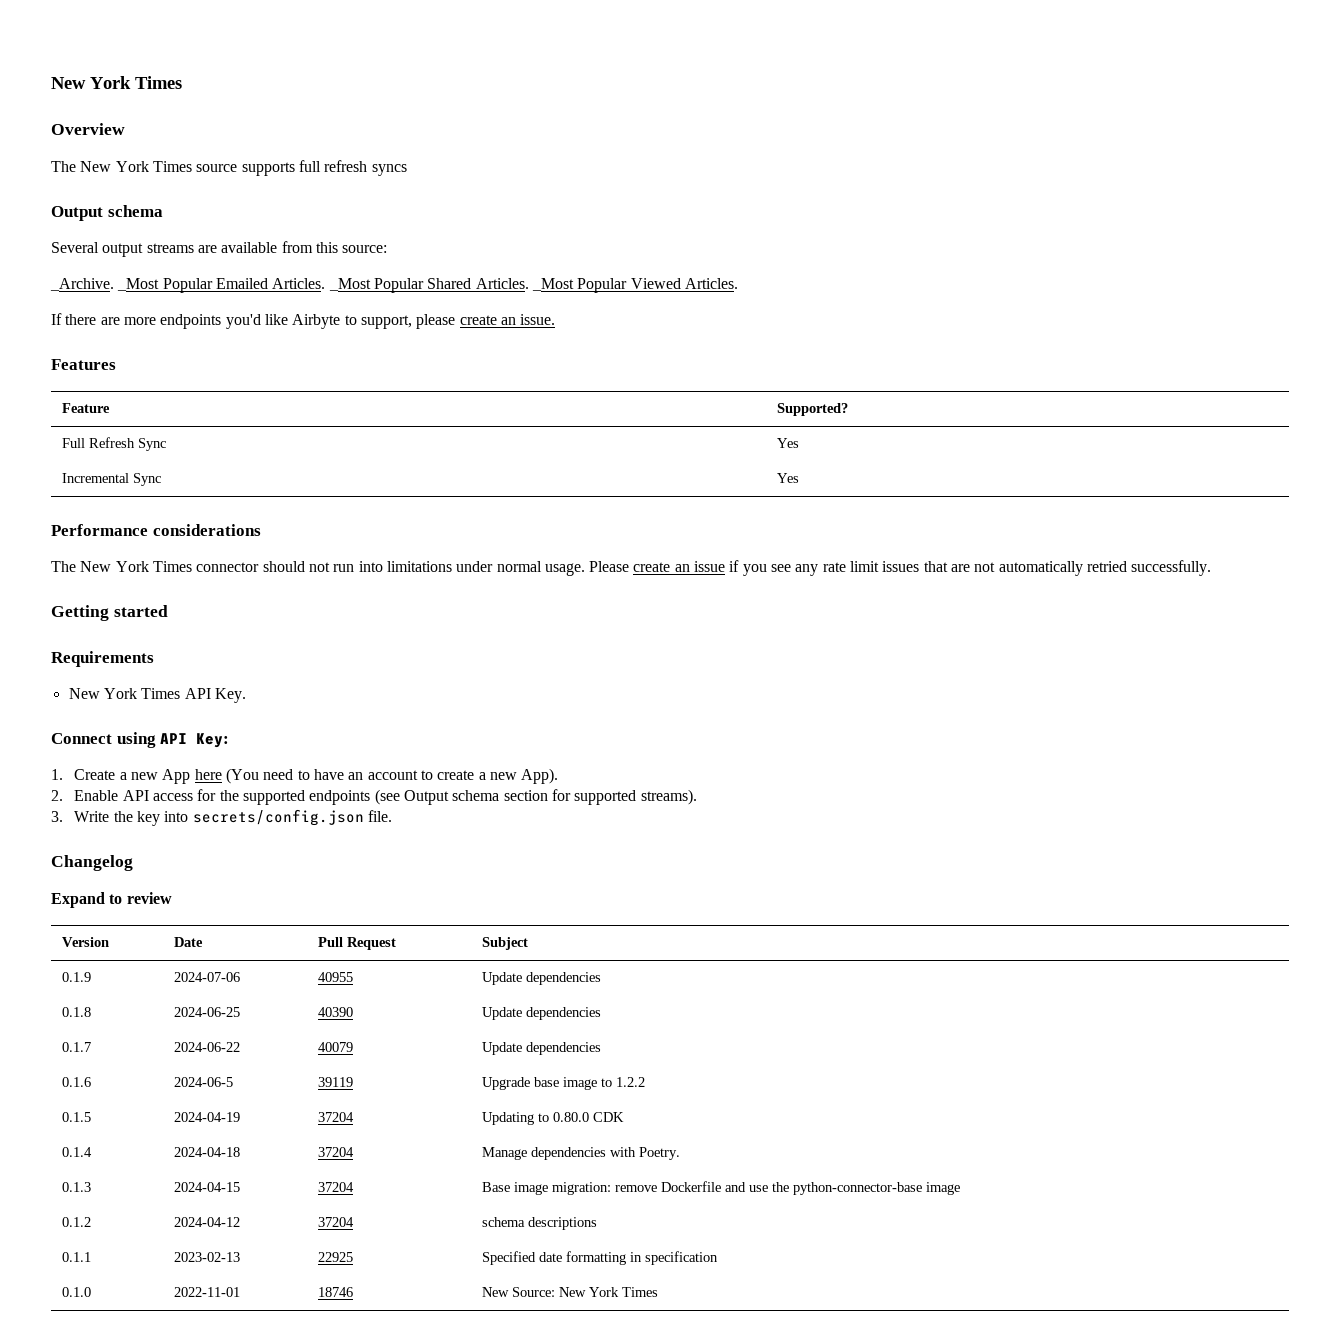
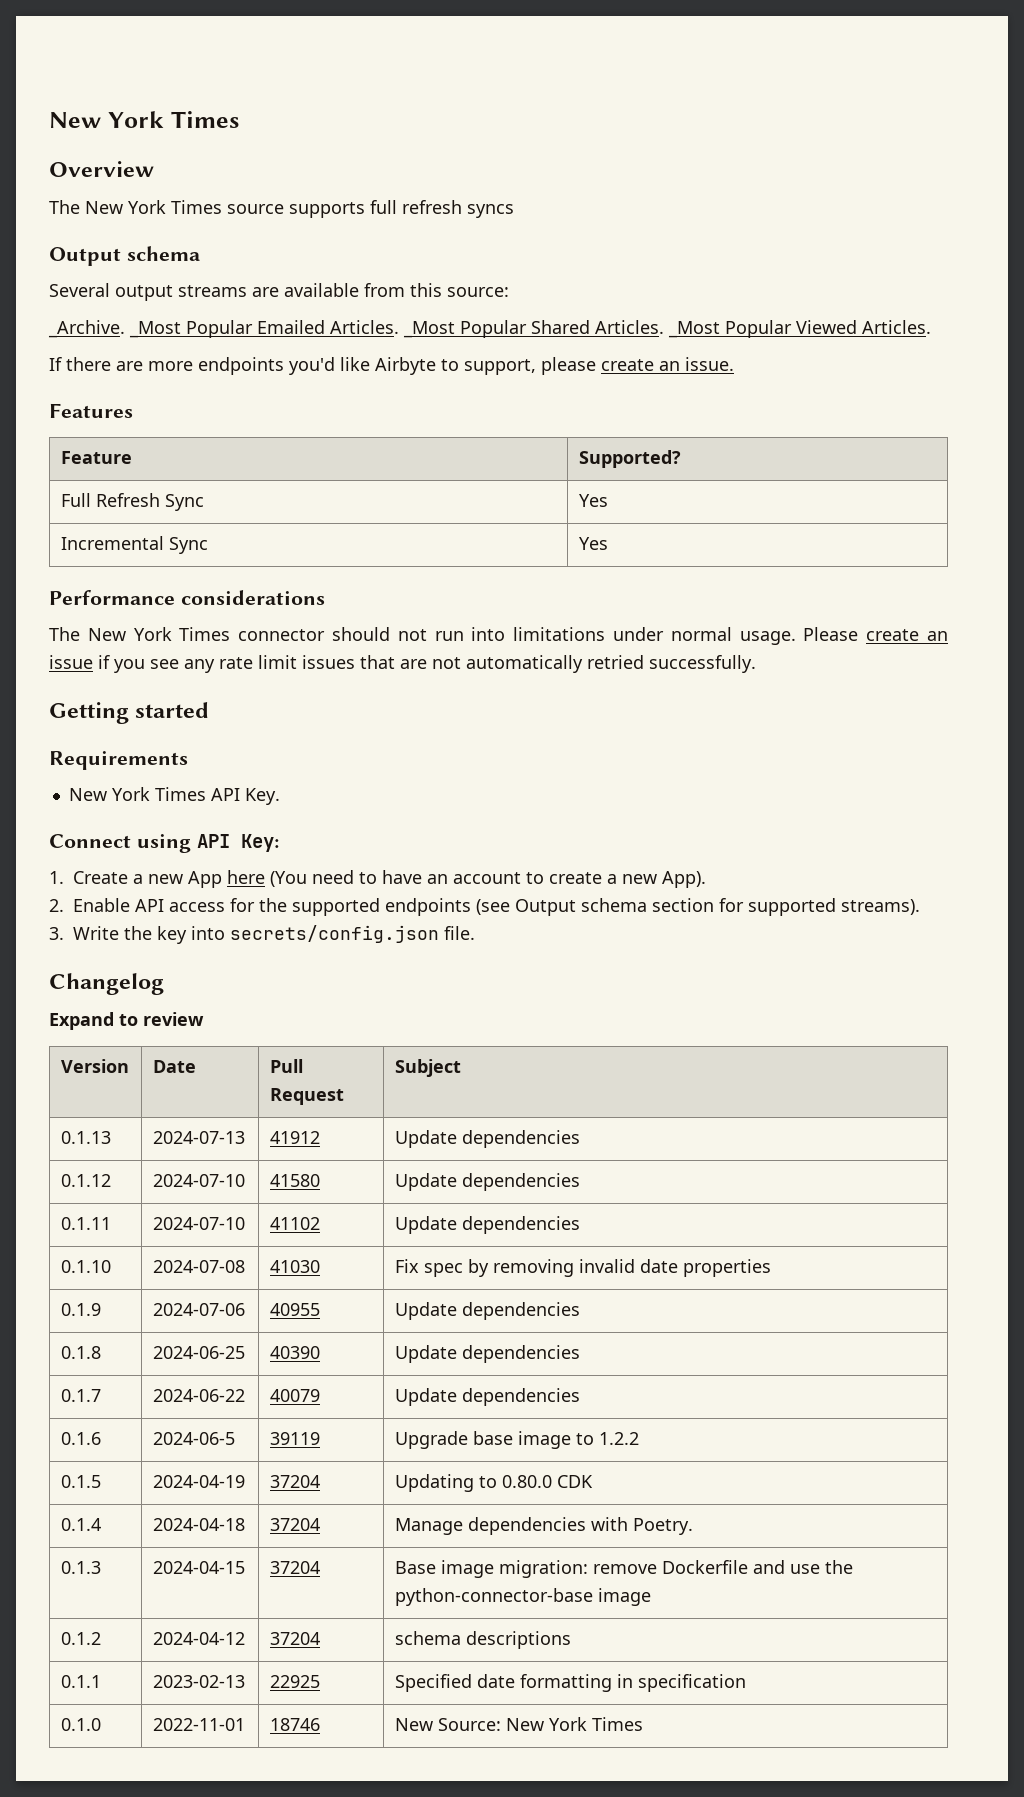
(529, 943) none -> [60,1131,111,1144] [152,1131,245,1144] [269,1131,320,1144] [394,1130,580,1148] [60,1174,111,1187] [152,1174,245,1187] [269,1174,320,1187] [394,1173,580,1191] [60,1217,111,1230] [152,1217,245,1230] [269,1217,320,1230] [394,1216,580,1234] [60,1260,111,1273] [152,1260,245,1273] [269,1260,320,1273] [394,1259,771,1277] // 0.1.13 | 2024-07-13 | 41912 | Update dependencies // 0.1.12 | 2024-07-10 | 41580 | Update dependencies // 0.1.11 | 2024-07-10 | 41102 | Update dependencies // 0.1.10 | 2024-07-08 | 41030 | Fix spec by removing invalid date properties

